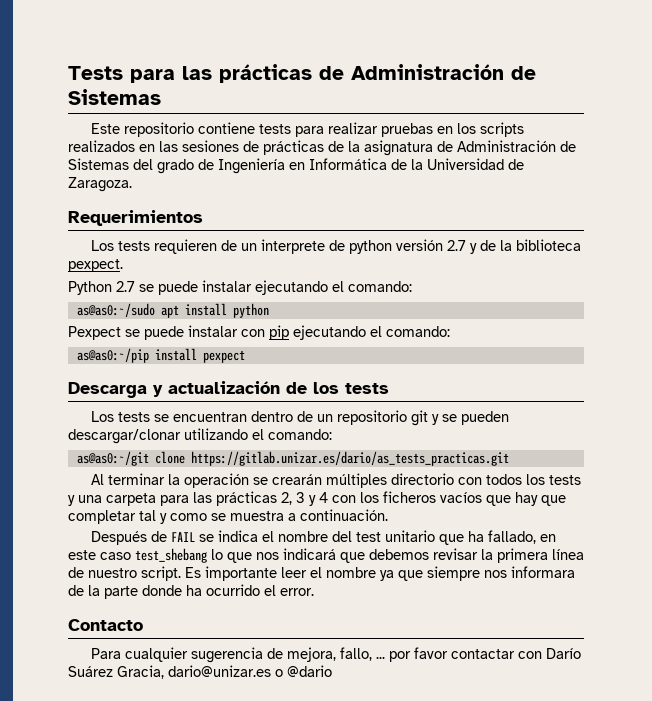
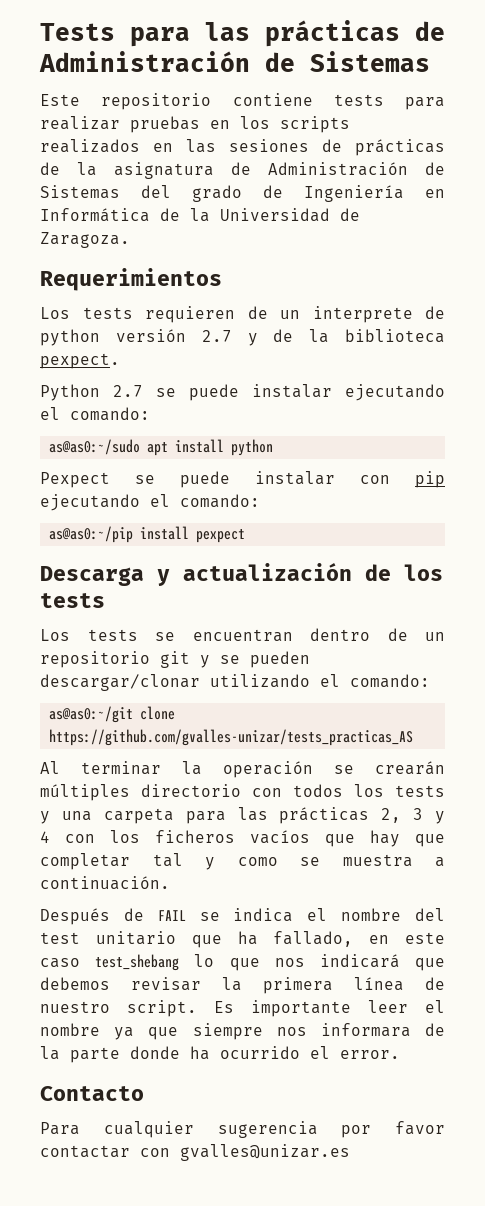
[190,451,509,466] https://gitlab.unizar.es/dario/as_tests_practicas.git -> [49,729,414,746] https://github.com/gvalles-unizar/tests_practicas_AS
[267,647,582,662] [68,665,332,679] de mejora, fallo, ... por favor contactar con Darío Suárez Gracia, dario@unizar.es o @dario -> [341,1121,445,1138] [40,1144,350,1161] por favor contactar con gvalles@unizar.es

